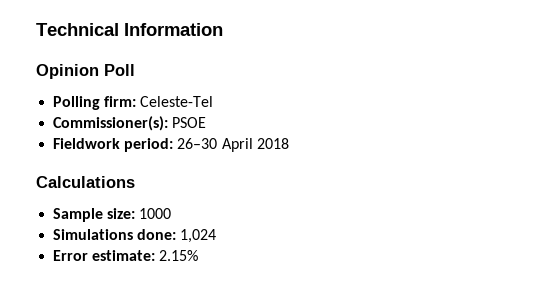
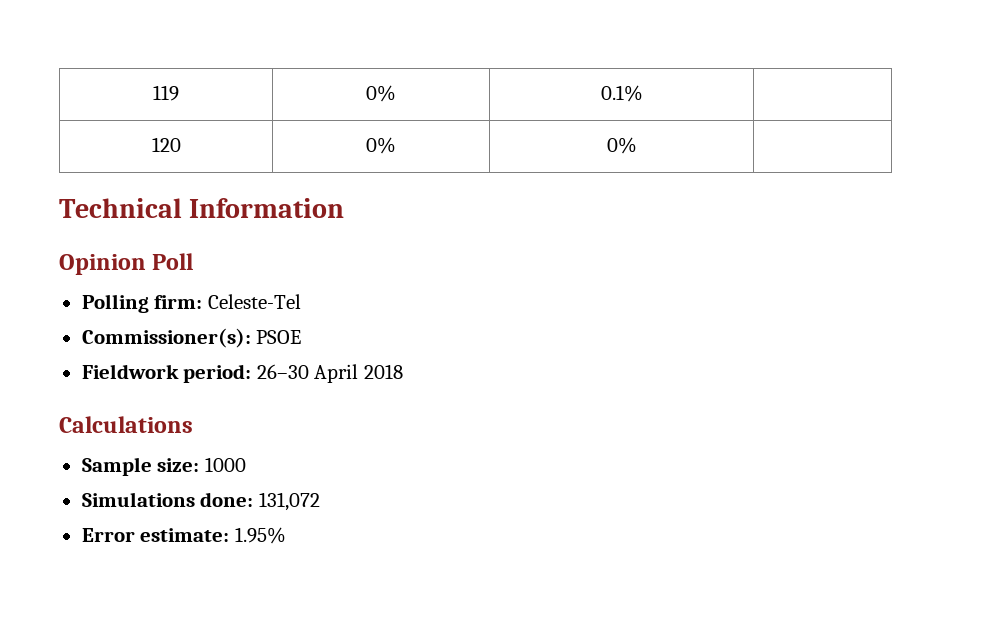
(36, 29) none -> [153,85,179,101] [366,85,396,102] [600,85,643,102] [151,137,181,152] [366,137,396,154] [606,137,637,154] 119 | 0% | 0.1% | // 120 | 0% | 0% | //
[180,229,217,243] 1,024 -> [258,492,320,511] 131,072
[159,250,199,261] 2.15% -> [234,527,286,544] 1.95%

